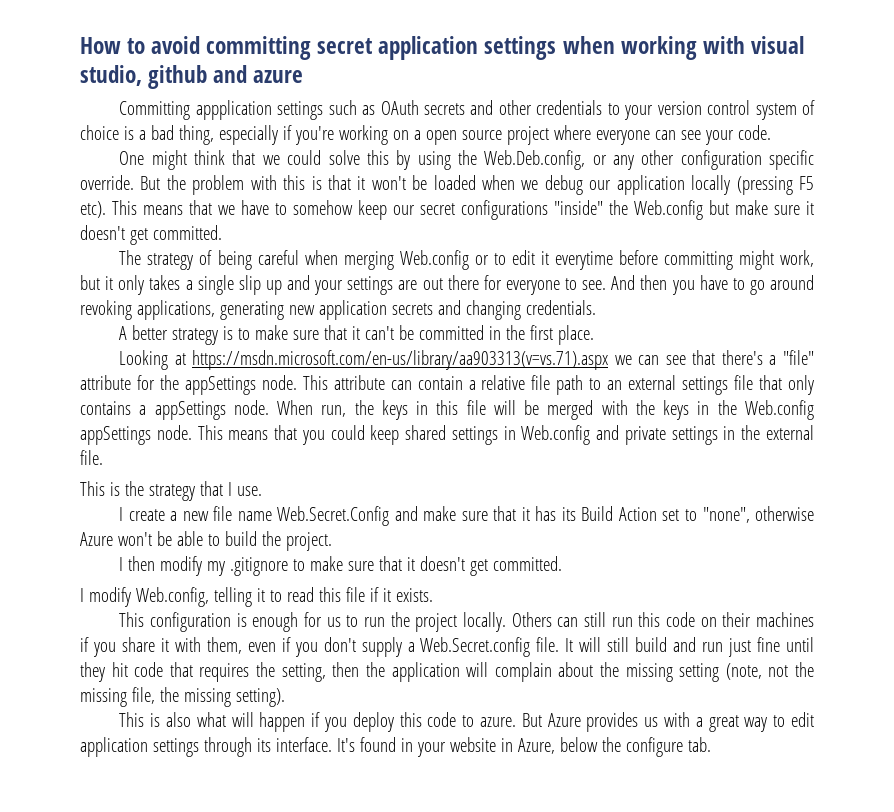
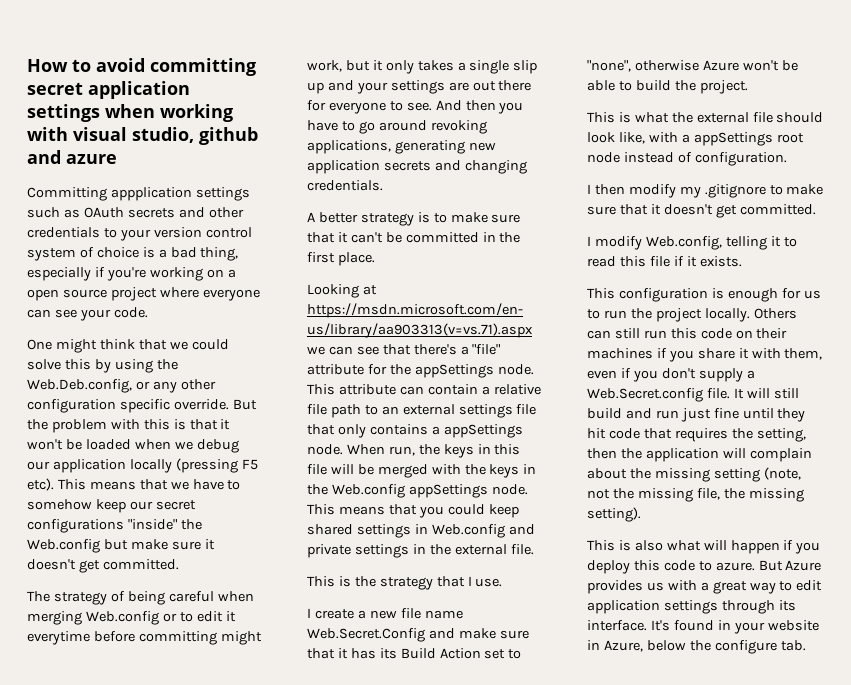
(332, 541) none -> [587,112,824,123] [587,132,804,146] [587,152,787,166] // This is what the external file should look like, with a appSettings root node instead of configuration.

